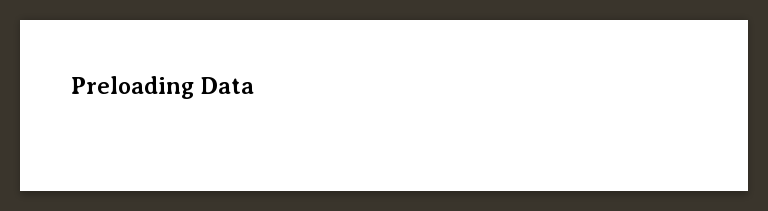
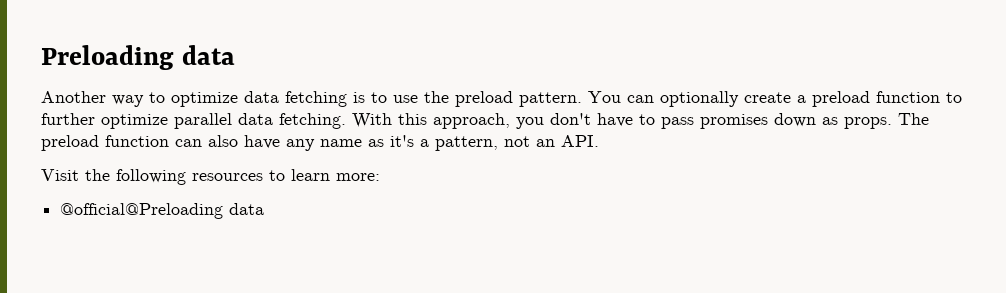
[200,77,255,94] Data -> [182,45,236,65] [41,91,962,107] [41,113,929,129] [41,135,599,151] [41,169,380,185] [60,203,265,219] data // Another way to optimize data fetching is to use the preload pattern. You can optionally create a preload function to further optimize parallel data fetching. With this approach, you don't have to pass promises down as props. The preload function can also have any name as it's a pattern, not an API. // Visit the following resources to learn more: // @official@Preloading data

